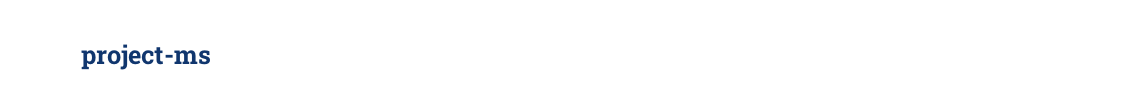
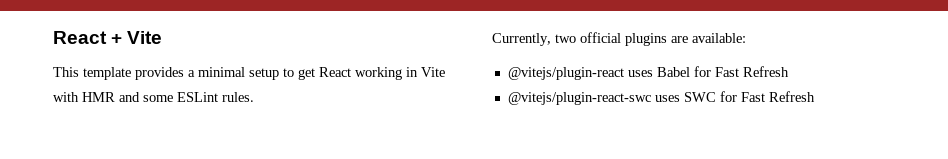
[81,44,211,70] project-ms -> [53,31,163,44] [53,67,445,80] [53,92,254,102] [492,32,746,46] [507,66,789,80] [507,91,815,105] React + Vite // This template provides a minimal setup to get React working in Vite with HMR and some ESLint rules. // Currently, two official plugins are available: // @vitejs/plugin-react uses Babel for Fast Refresh // @vitejs/plugin-react-swc uses SWC for Fast Refresh

